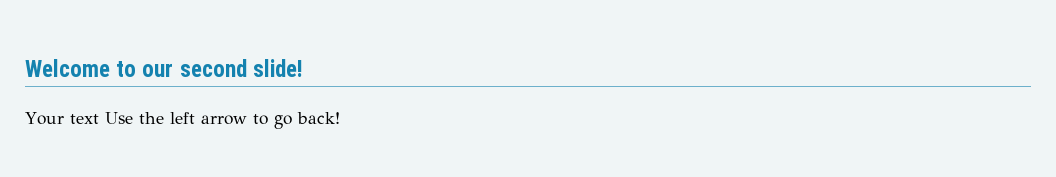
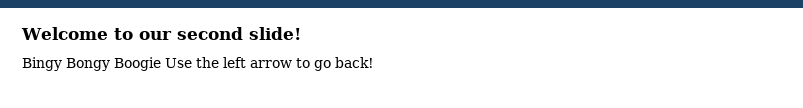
[25,112,99,125] Your text -> [22,57,161,71] Bingy Bongy Boogie

